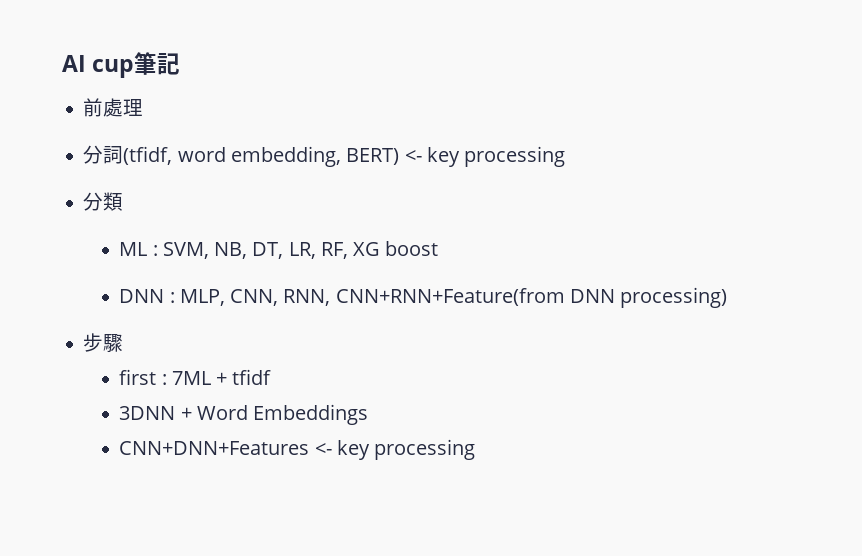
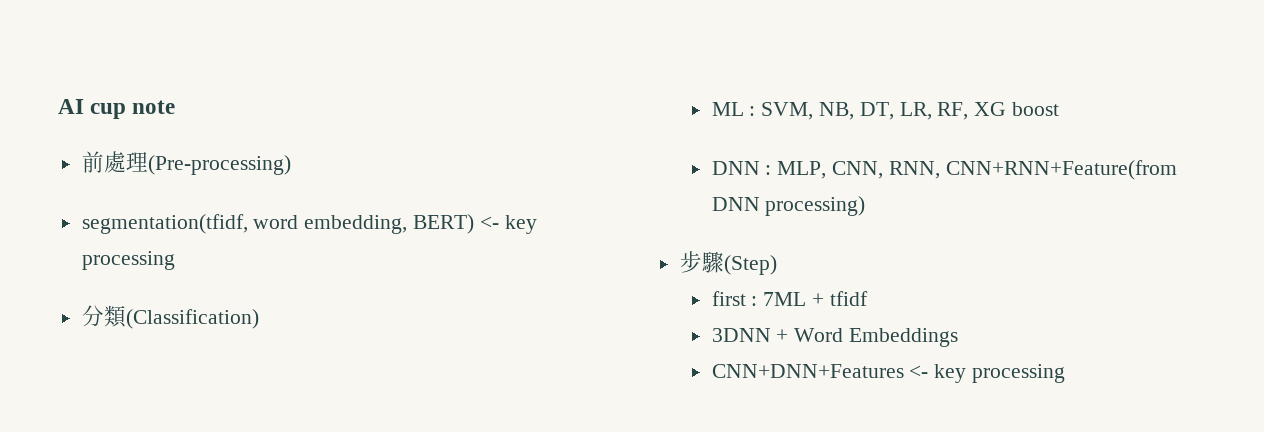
[134,52,181,75] 筆記 -> [132,100,176,114] note
[83,145,173,165] // 分詞(tfidf, -> [147,155,291,175] [81,214,248,234] (Pre-processing) // segmentation(tfidf,
(124, 201) none -> [125,309,259,329] (Classification)
(124, 343) none -> [723,255,777,275] (Step)

